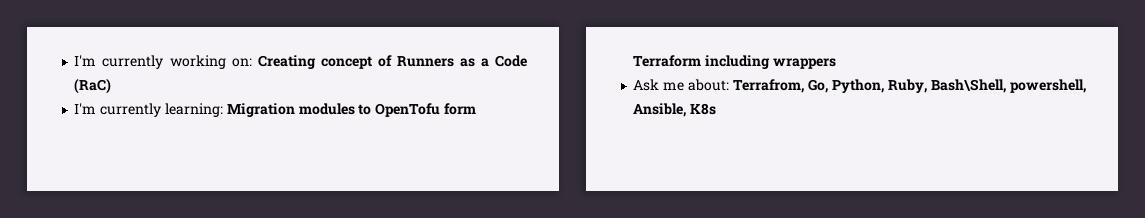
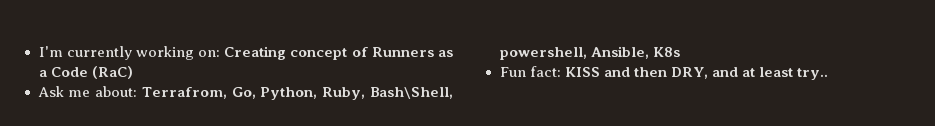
[74,103,476,117] [633,55,836,69] // I'm currently learning: Migration modules to OpenTofu form Terraform including wrappers -> (133, 72) none
(717, 109) none -> [499,66,828,80] // Fun fact: KISS and then DRY, and at least try..

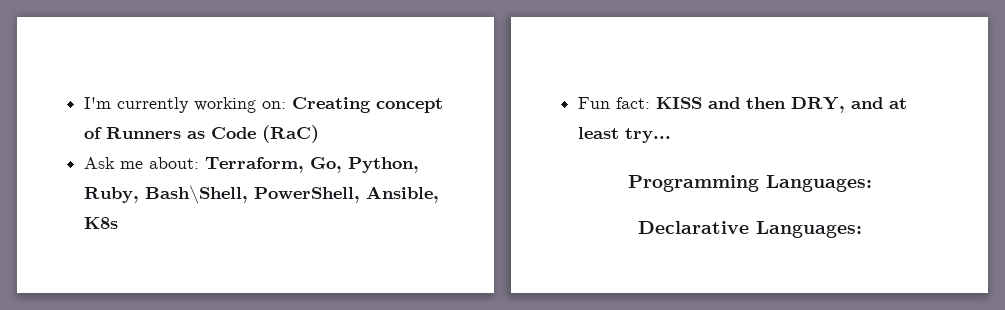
[38,70,47,77] a -> (206, 135) none
[141,87,227,99] Terrafrom, -> [205,157,305,173] Terraform,
[499,47,587,60] powershell, -> [254,187,361,203] PowerShell,
[796,68,828,80] try.. -> [625,128,672,143] [627,175,872,192] [637,221,862,238] try... // Programming Languages: // Declarative Languages:

